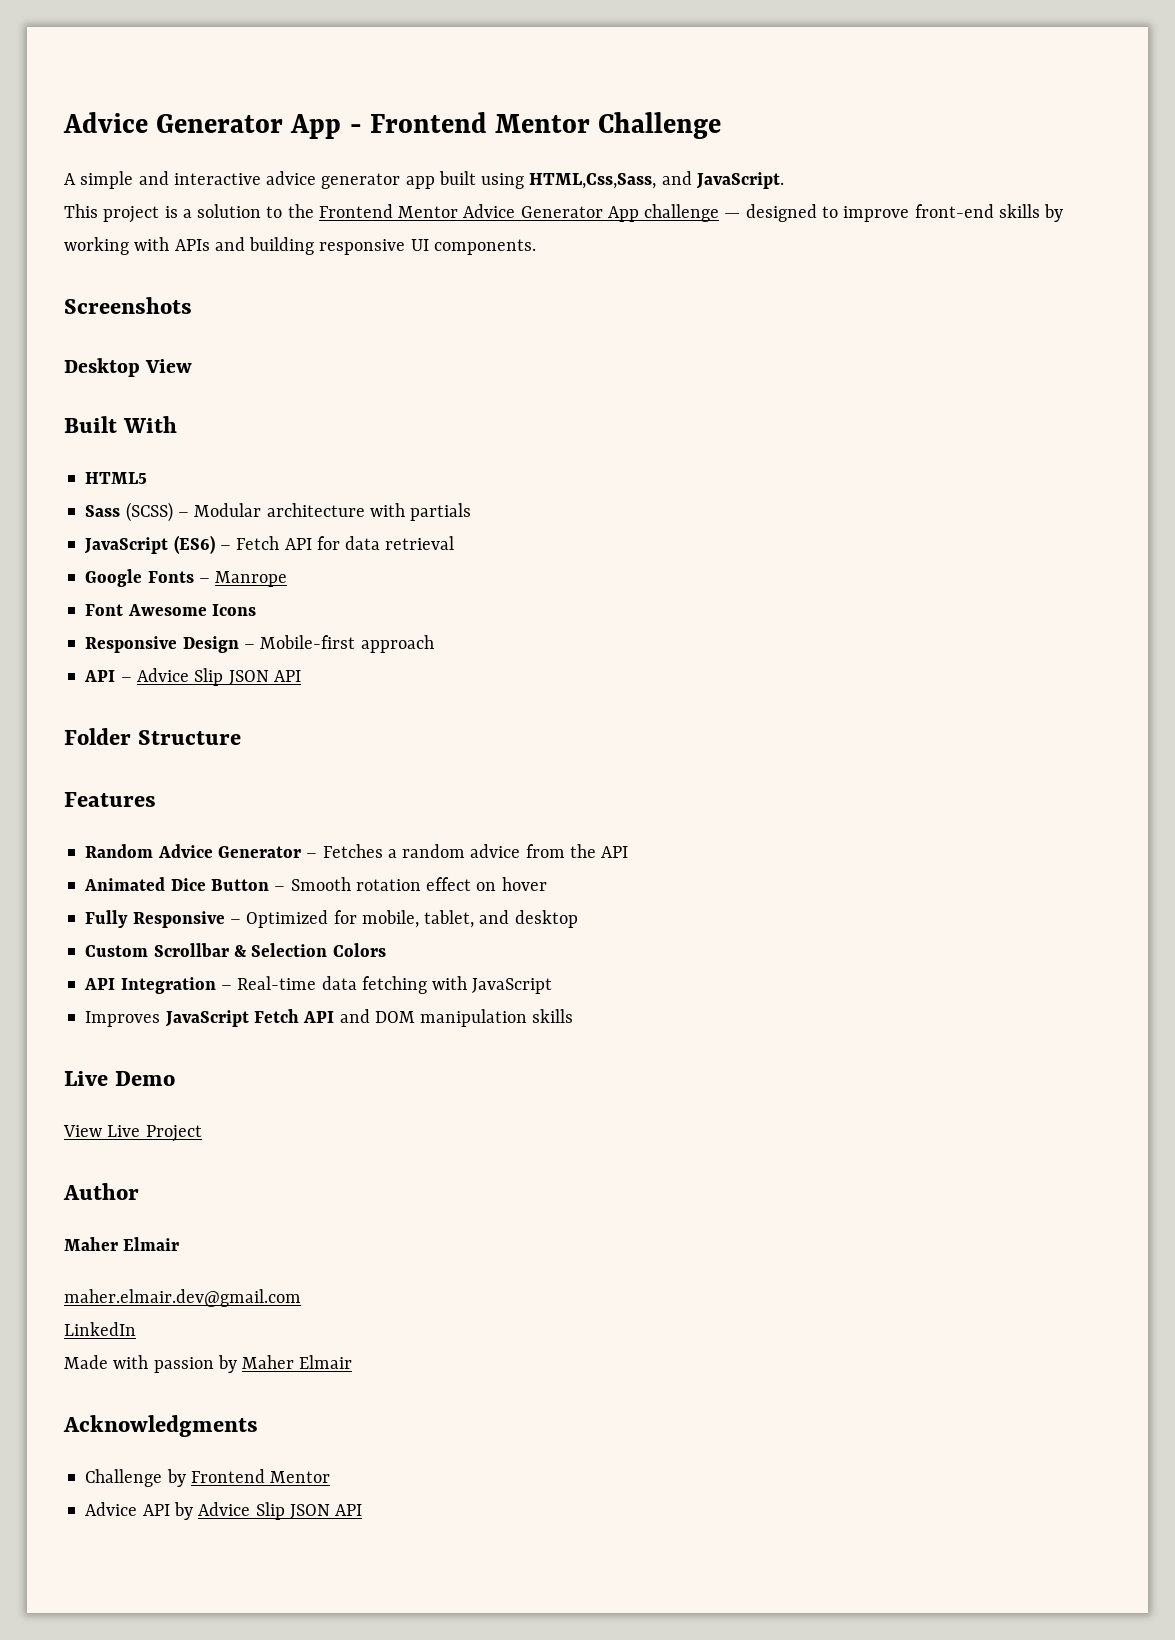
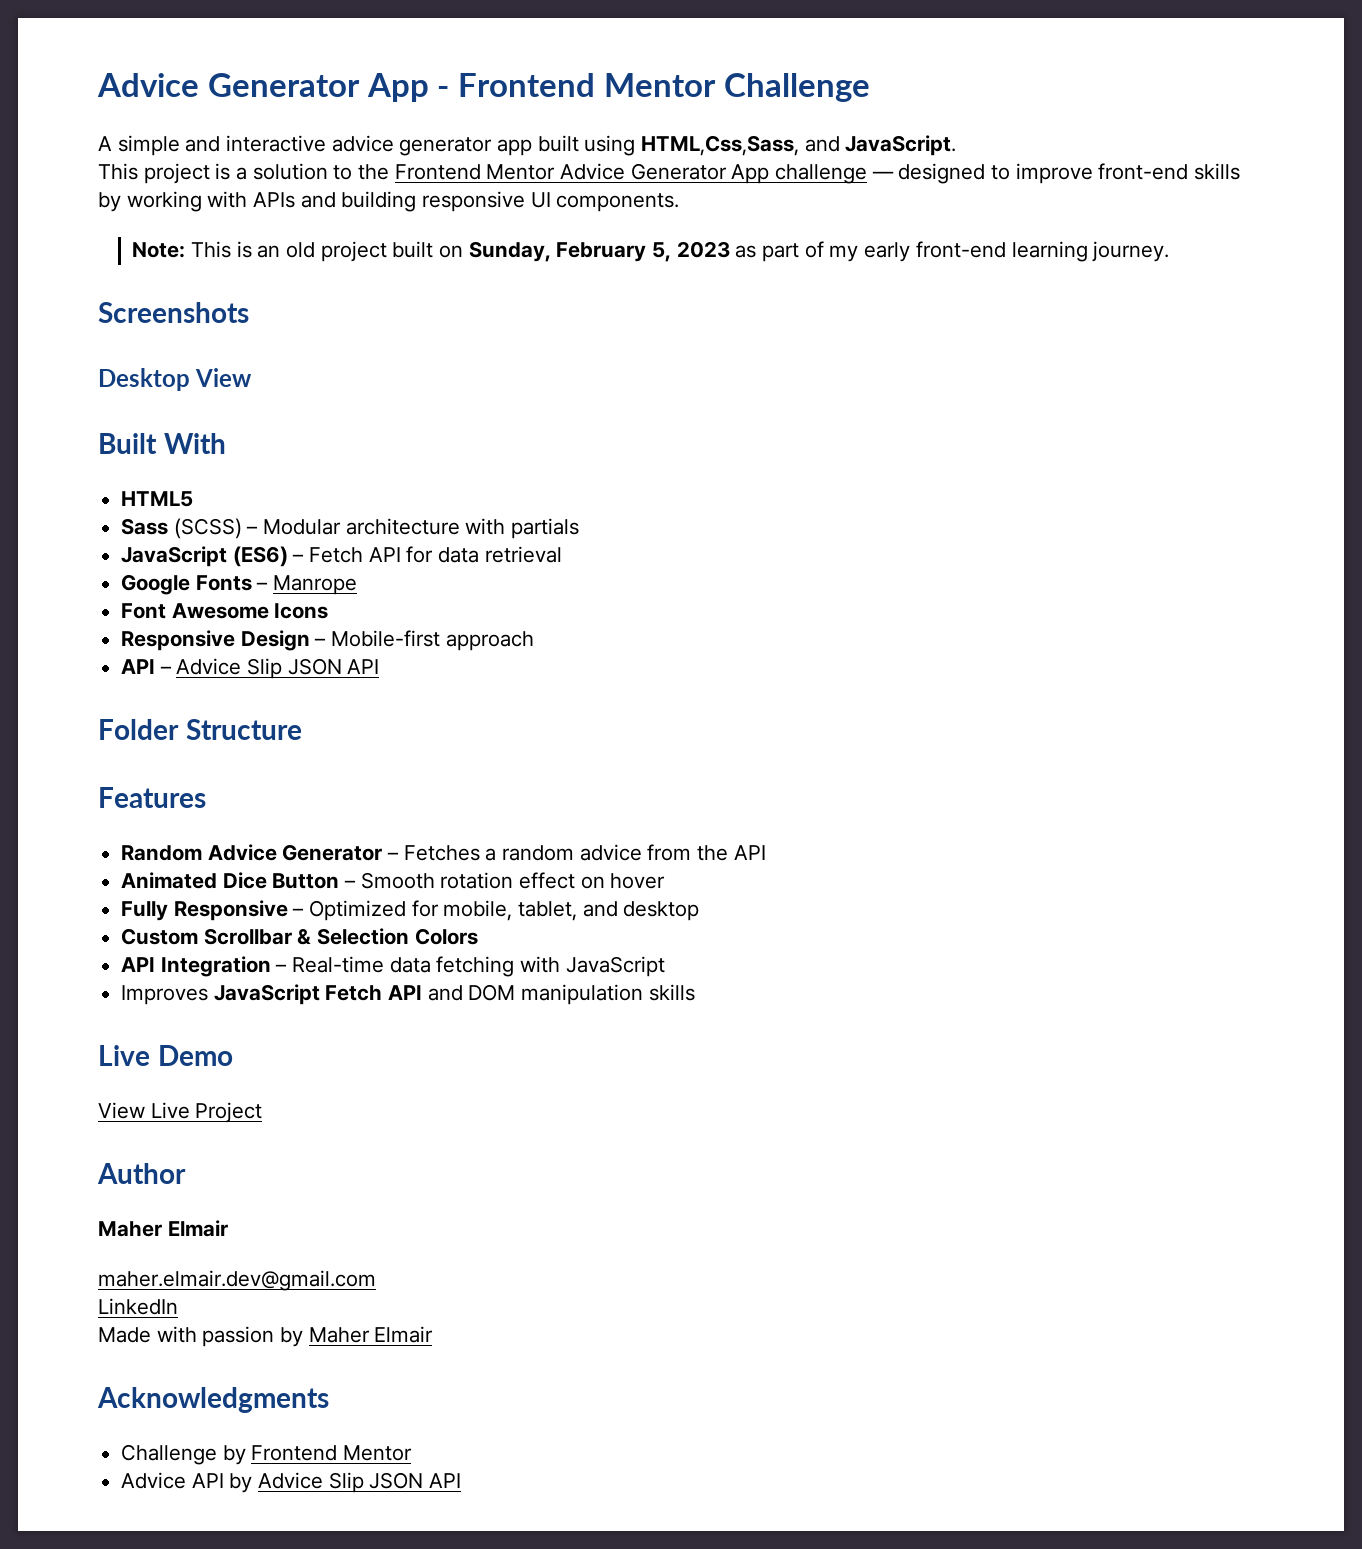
(536, 247) none -> [132,241,1170,262] // Note: This is an old project built on Sunday, February 5, 2023 as part of my early front-end learning journey.

